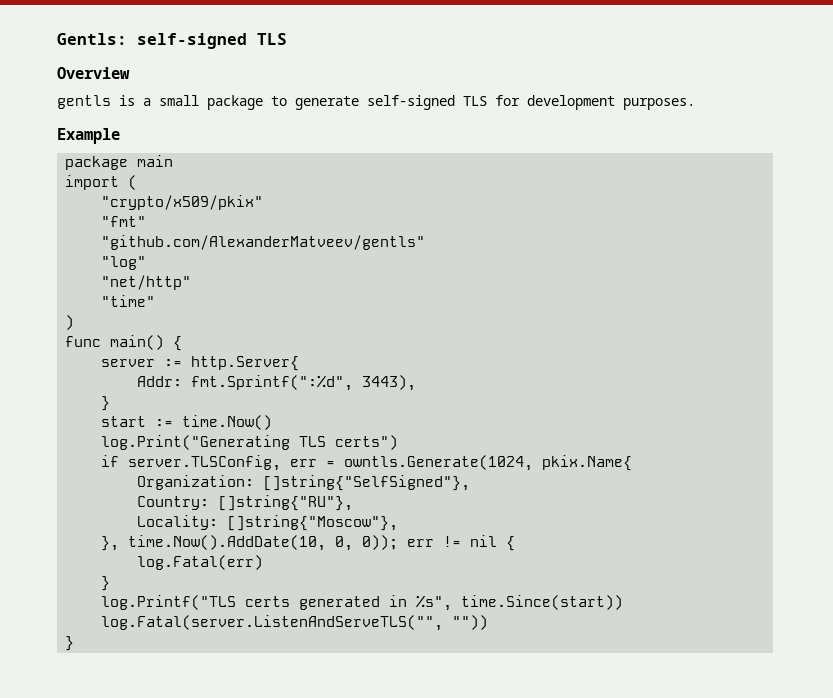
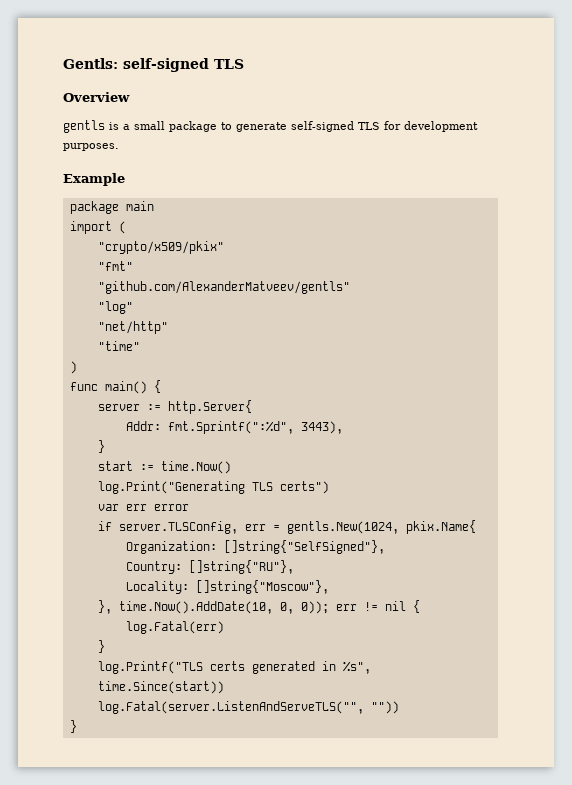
(399, 442) none -> [97,504,189,511] // var err error
[344,455,534,471] owntls.Generate(1024, -> [286,521,399,534] gentls.New(1024,

